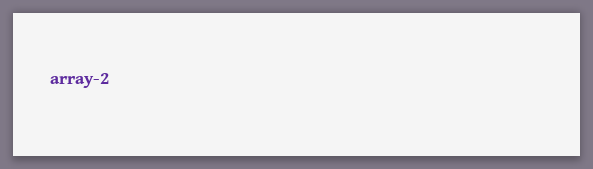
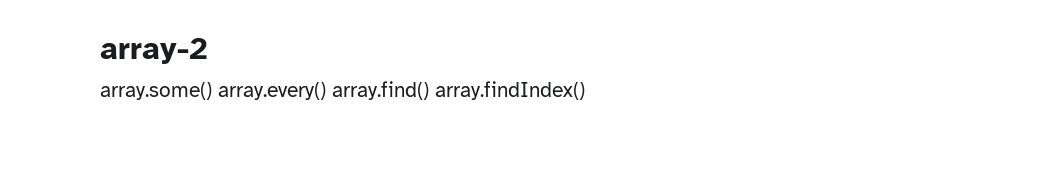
(109, 80) none -> [100,81,585,100] // array.some() array.every() array.find() array.findIndex()

